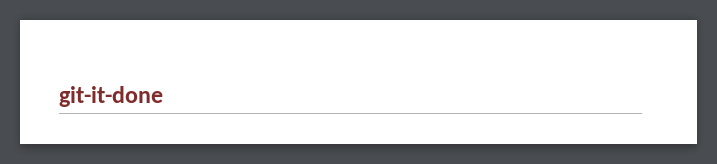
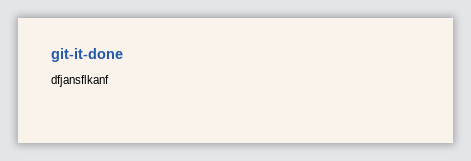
(163, 96) none -> [51,75,109,87] // dfjansflkanf

